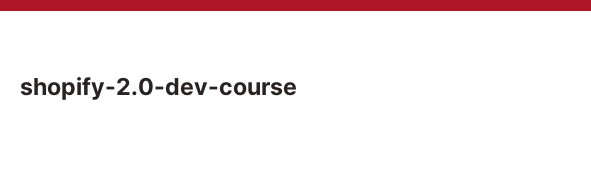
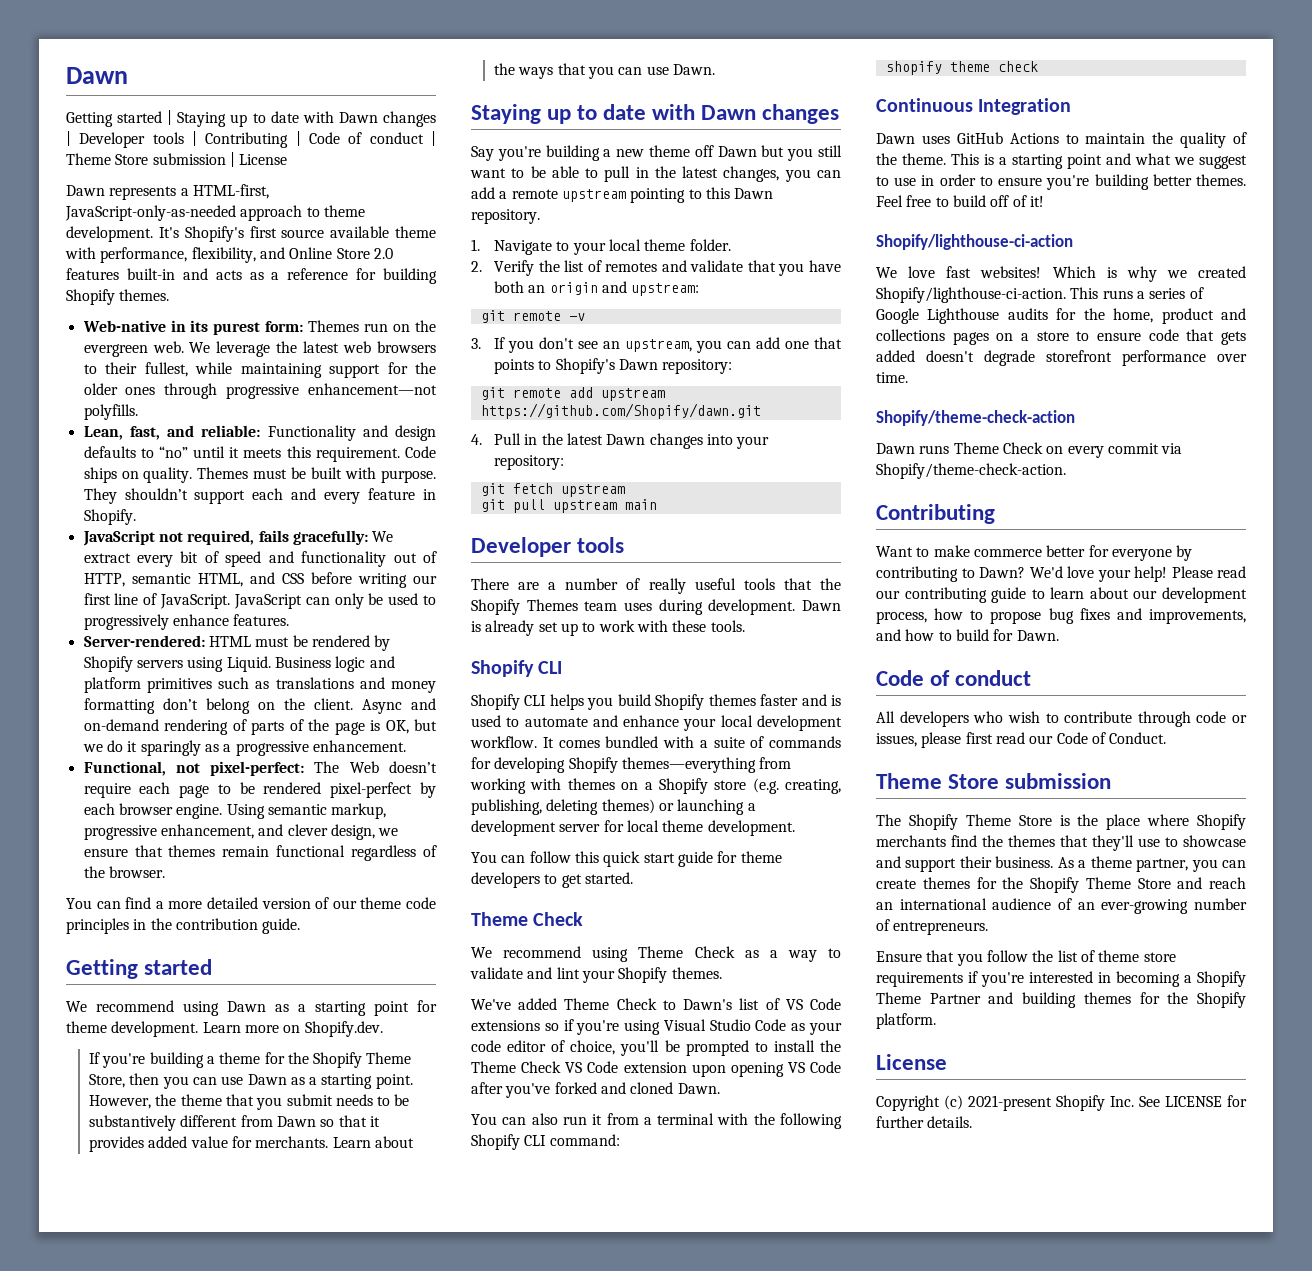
[20,77,297,100] shopify-2.0-dev-course -> [66,67,128,84] [66,110,436,127] [66,131,436,148] [66,152,288,167] [66,184,269,200] [65,205,365,221] [66,226,436,242] [65,247,393,263] [66,268,437,284] [66,289,170,305] [82,320,437,335] [83,341,436,357] [83,362,436,378] [83,383,437,399] [83,404,138,420] [83,425,436,441] [83,446,437,462] [83,467,437,483] [83,488,436,504] [83,509,136,525] [82,530,394,546] [83,551,438,567] [83,572,437,588] [83,593,436,609] [83,614,290,630] [83,635,391,651] [83,656,395,672] [83,677,437,693] [83,698,436,714] [83,719,437,735] [82,740,406,756] [83,761,437,776] [83,782,436,798] [83,803,387,819] [83,824,399,840] [83,845,437,861] [83,866,165,878] [66,897,437,909] [66,918,301,934] [66,959,213,979] [66,1000,437,1016] [66,1021,383,1037] [88,1052,412,1068] [88,1073,413,1089] [88,1094,410,1110] [88,1115,380,1131] [88,1136,414,1152] [493,63,715,79] [471,104,840,124] [471,145,842,161] [470,166,841,182] [471,187,774,203] [471,209,540,224] [471,239,731,255] [471,260,841,276] [493,281,700,296] [480,310,585,323] [471,337,842,353] [493,358,733,374] [480,387,665,401] [480,403,761,419] [471,433,770,449] [493,455,564,470] [480,483,625,497] [480,499,657,513] [471,537,625,557] [471,578,841,594] [471,599,841,615] [471,620,745,636] [471,660,563,677] [471,694,841,710] [471,715,842,731] [470,736,841,748] [471,757,792,773] [470,778,841,794] [471,799,756,815] [471,820,795,836] [471,851,782,867] [471,872,633,888] [471,912,584,926] [471,946,841,962] [470,967,722,983] [471,998,841,1010] [471,1019,842,1035] [471,1040,841,1056] [471,1061,841,1077] [471,1082,720,1098] [471,1113,842,1129] [471,1134,620,1150] [885,61,1038,75] [876,98,1072,115] [876,132,1247,148] [876,153,1247,169] [876,174,1246,190] [876,195,1044,207] [876,234,1073,250] [876,266,1246,282] [876,287,1204,303] [876,308,1246,324] [876,329,1246,345] [876,350,1247,366] [876,372,908,383] [876,410,1075,426] [876,442,1183,458] [876,463,1066,479] [876,504,995,524] [876,545,1193,561] [876,566,1246,582] [876,587,1247,603] [876,608,1246,624] [876,629,1059,641] [876,670,1032,686] [876,711,1247,727] [876,732,1167,748] [876,773,1112,789] [876,814,1246,830] [876,835,1246,851] [876,856,1246,872] [876,877,1246,893] [876,898,1247,914] [876,919,989,935] [876,950,1176,966] [876,971,1246,987] [876,992,1246,1008] [876,1013,936,1029] [876,1054,947,1070] [876,1095,1247,1111] [876,1116,973,1128] Dawn // Getting started | Staying up to date with Dawn changes | Developer tools | Contributing | Code of conduct | Theme Store submission | License // Dawn represents a HTML-first, JavaScript-only-as-needed approach to theme development. It's Shopify's first source available theme with performance, flexibility, and Online Store 2.0 features built-in and acts as a reference for building Shopify themes. // Web-native in its purest form: Themes run on the evergreen web. We leverage the latest web browsers to their fullest, while maintaining support for the older ones through progressive enhancement—not polyfills. // Lean, fast, and reliable: Functionality and design defaults to “no” until it meets this requirement. Code ships on quality. Themes must be built with purpose. They shouldn’t support each and every feature in Shopify. // JavaScript not required, fails gracefully: We extract every bit of speed and functionality out of HTTP, semantic HTML, and CSS before writing our first line of JavaScript. JavaScript can only be used to progressively enhance features. // Server-rendered: HTML must be rendered by Shopify servers using Liquid. Business logic and platform primitives such as translations and money formatting don’t belong on the client. Async and on-demand rendering of parts of the page is OK, but we do it sparingly as a progressive enhancement. // Functional, not pixel-perfect: The Web doesn’t require each page to be rendered pixel-perfect by each browser engine. Using semantic markup, progressive enhancement, and clever design, we ensure that themes remain functional regardless of the browser. // You can find a more detailed version of our theme code principles in the contribution guide. // Getting started // We recommend using Dawn as a starting point for theme development. Learn more on Shopify.dev. // If you're building a theme for the Shopify Theme Store, then you can use Dawn as a starting point. However, the theme that you submit needs to be substantively different from Dawn so that it provides added value for merchants. Learn about the ways that you can use Dawn. // Staying up to date with Dawn changes // Say you're building a new theme off Dawn but you still want to be able to pull in the latest changes, you can add a remote upstream pointing to this Dawn repository. // 1. Navigate to your local theme folder. // 2. Verify the list of remotes and validate that you have both an origin and upstream: // git remote -v // 3. If you don't see an upstream, you can add one that points to Shopify's Dawn repository: // git remote add upstream https://github.com/Shopify/dawn.git // 4. Pull in the latest Dawn changes into your repository: // git fetch upstream // git pull upstream main // Developer tools // There are a number of really useful tools that the Shopify Themes team uses during development. Dawn is already set up to work with these tools. // Shopify CLI // Shopify CLI helps you build Shopify themes faster and is used to automate and enhance your local development workflow. It comes bundled with a suite of commands for developing Shopify themes—everything from working with themes on a Shopify store (e.g. creating, publishing, deleting themes) or launching a development server for local theme development. // You can follow this quick start guide for theme developers to get started. // Theme Check // We recommend using Theme Check as a way to validate and lint your Shopify themes. // We've added Theme Check to Dawn's list of VS Code extensions so if you're using Visual Studio Code as your code editor of choice, you'll be prompted to install the Theme Check VS Code extension upon opening VS Code after you've forked and cloned Dawn. // You can also run it from a terminal with the following Shopify CLI command: // shopify theme check // Continuous Integration // Dawn uses GitHub Actions to maintain the quality of the theme. This is a starting point and what we suggest to use in order to ensure you're building better themes. Feel free to build off of it! // Shopify/lighthouse-ci-action // We love fast websites! Which is why we created Shopify/lighthouse-ci-action. This runs a series of Google Lighthouse audits for the home, product and collections pages on a store to ensure code that gets added doesn't degrade storefront performance over time. // Shopify/theme-check-action // Dawn runs Theme Check on every commit via Shopify/theme-check-action. // Contributing // Want to make commerce better for everyone by contributing to Dawn? We'd love your help! Please read our contributing guide to learn about our development process, how to propose bug fixes and improvements, and how to build for Dawn. // Code of conduct // All developers who wish to contribute through code or issues, please first read our Code of Conduct. // Theme Store submission // The Shopify Theme Store is the place where Shopify merchants find the themes that they'll use to showcase and support their business. As a theme partner, you can create themes for the Shopify Theme Store and reach an international audience of an ever-growing number of entrepreneurs. // Ensure that you follow the list of theme store requirements if you're interested in becoming a Shopify Theme Partner and building themes for the Shopify platform. // License // Copyright (c) 2021-present Shopify Inc. See LICENSE for further details.

